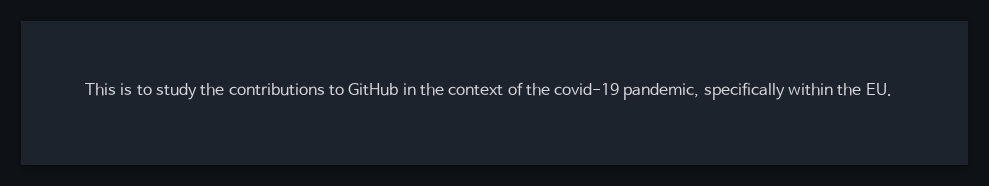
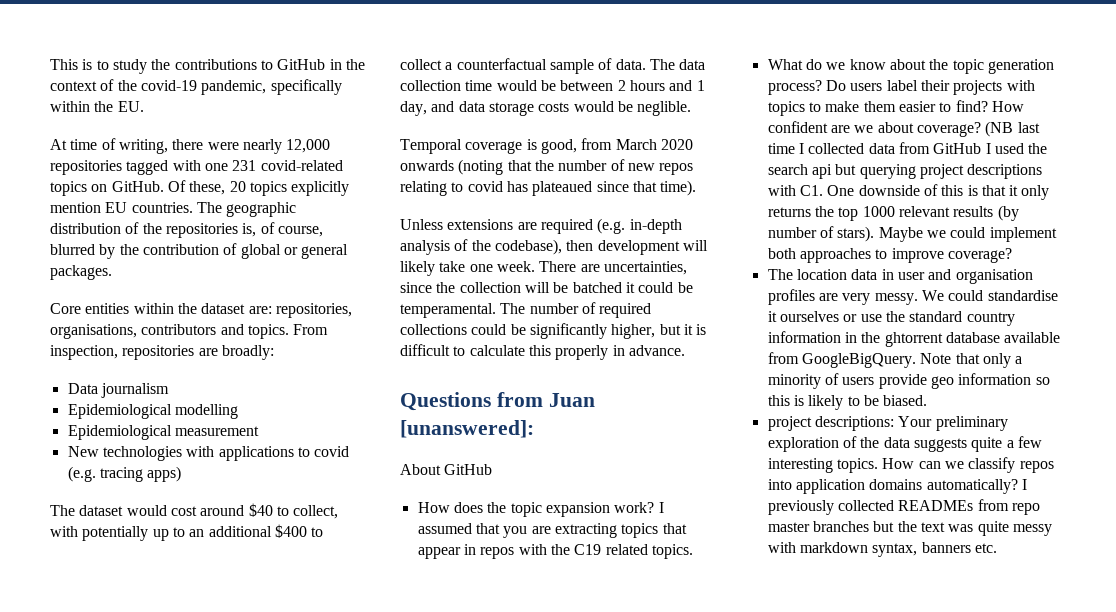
(892, 89) none -> [50,138,331,154] [50,160,343,175] [50,180,350,196] [50,202,297,217] [50,222,323,238] [50,243,349,259] [50,265,112,280] [50,303,352,318] [50,324,329,339] [50,345,274,360] [67,383,169,398] [67,404,238,419] [67,425,259,440] [67,446,350,461] [67,466,182,482] [50,503,339,519] [50,524,324,541] [400,58,706,74] [400,80,705,91] [400,101,692,116] [400,138,693,154] [400,159,694,175] [400,180,697,196] [400,218,682,234] [400,239,708,255] [400,261,687,276] [400,282,693,293] [400,302,652,318] [400,323,707,339] [400,344,685,360] [400,392,595,411] [400,420,534,438] [400,464,493,475] [417,502,664,517] [417,523,687,538] [417,544,693,559] [767,59,1054,74] [767,80,1035,95] [767,100,1024,116] [767,121,1040,137] [767,142,1048,154] [767,164,1043,179] [767,184,1050,200] [767,205,1019,221] [767,226,1057,242] [767,248,1012,263] [767,269,1033,284] [767,289,1058,305] [767,311,1015,326] [767,331,1061,347] [767,352,1023,368] [767,373,1050,389] [767,395,928,410] [767,416,1008,431] [767,436,1042,452] [767,457,1054,473] [767,479,1027,494] [767,499,1040,515] [767,521,1052,536] [767,542,997,557] // At time of writing, there were nearly 12,000 repositories tagged with one 231 covid-related topics on GitHub. Of these, 20 topics explicitly mention EU countries. The geographic distribution of the repositories is, of course, blurred by the contribution of global or general packages. // Core entities within the dataset are: repositories, organisations, contributors and topics. From inspection, repositories are broadly: // Data journalism // Epidemiological modelling // Epidemiological measurement // New technologies with applications to covid (e.g. tracing apps) // The dataset would cost around $40 to collect, with potentially up to an additional $400 to collect a counterfactual sample of data. The data collection time would be between 2 hours and 1 day, and data storage costs would be neglible. // Temporal coverage is good, from March 2020 onwards (noting that the number of new repos relating to covid has plateaued since that time). // Unless extensions are required (e.g. in-depth analysis of the codebase), then development will likely take one week. There are uncertainties, since the collection will be batched it could be temperamental. The number of required collections could be significantly higher, but it is difficult to calculate this properly in advance. // Questions from Juan [unanswered]: // About GitHub // How does the topic expansion work? I assumed that you are extracting topics that appear in repos with the C19 related topics. // What do we know about the topic generation process? Do users label their projects with topics to make them easier to find? How confident are we about coverage? (NB last time I collected data from GitHub I used the search api but querying project descriptions with C1. One downside of this is that it only returns the top 1000 relevant results (by number of stars). Maybe we could implement both approaches to improve coverage? // The location data in user and organisation profiles are very messy. We could standardise it ourselves or use the standard country information in the ghtorrent database available from GoogleBigQuery. Note that only a minority of users provide geo information so this is likely to be biased. // project descriptions: Your preliminary exploration of the data suggests quite a few interesting topics. How can we classify repos into application domains automatically? I previously collected READMEs from repo master branches but the text was quite messy with markdown syntax, banners etc.

